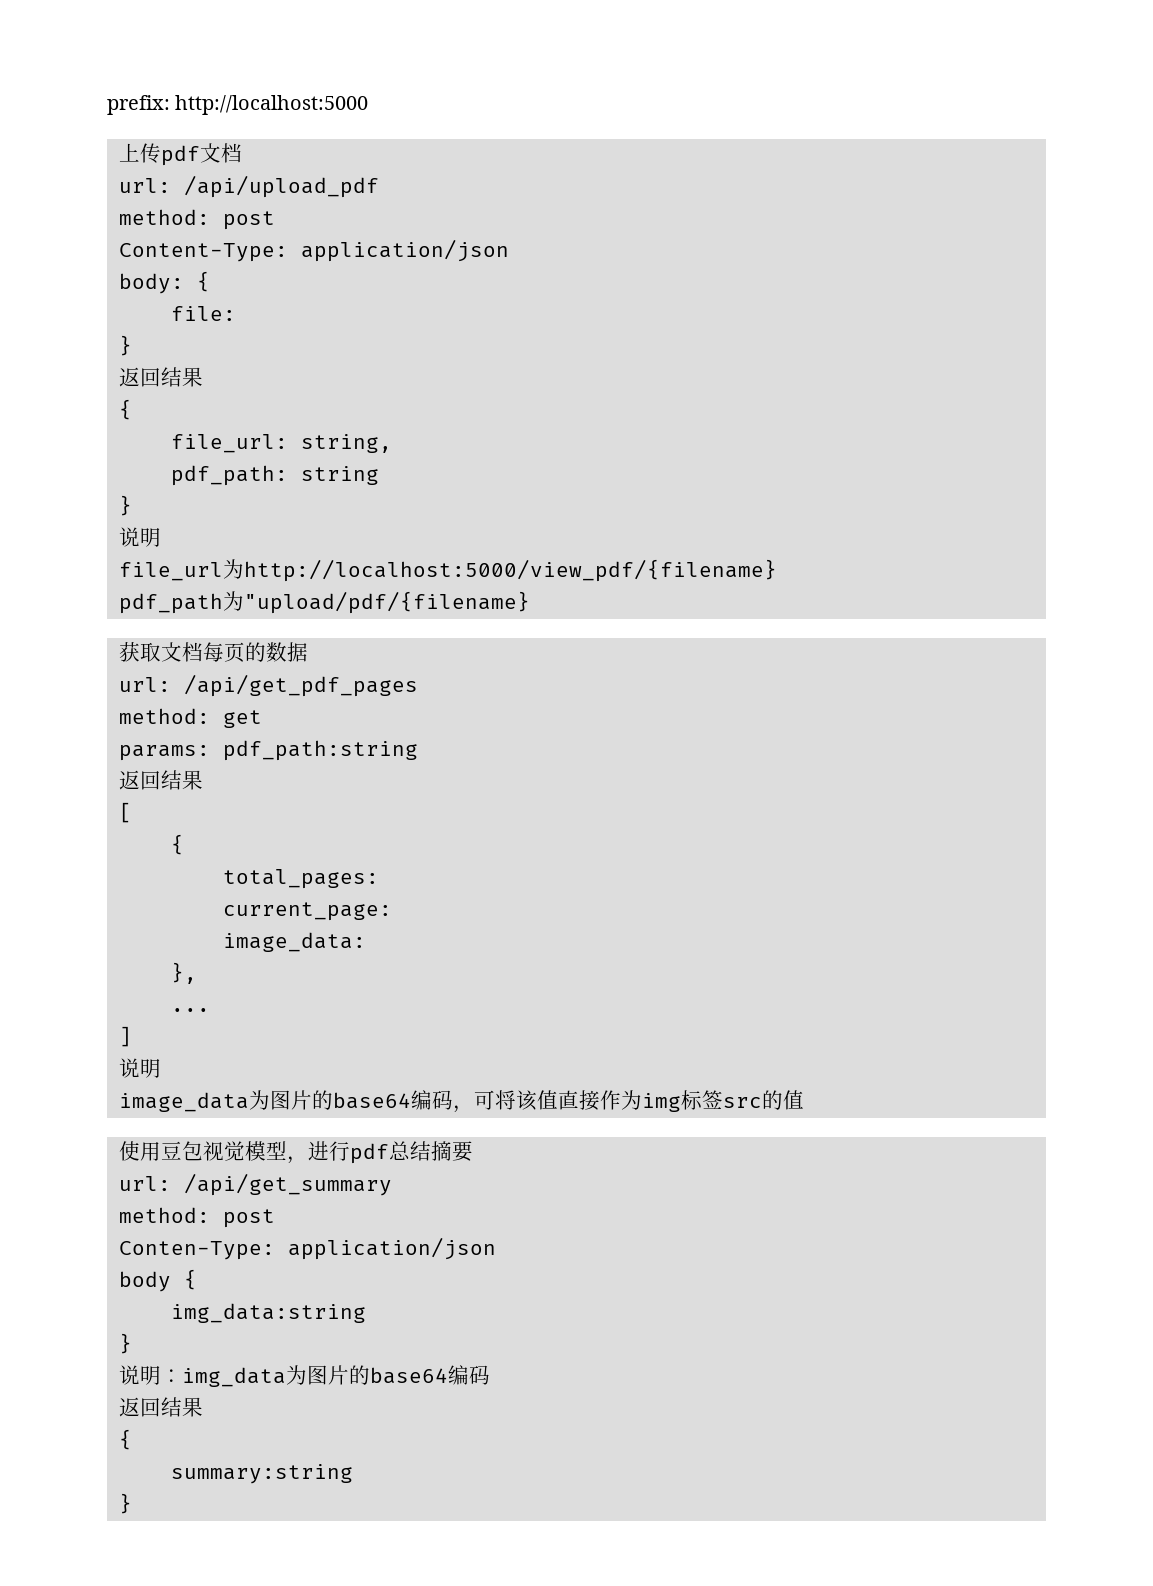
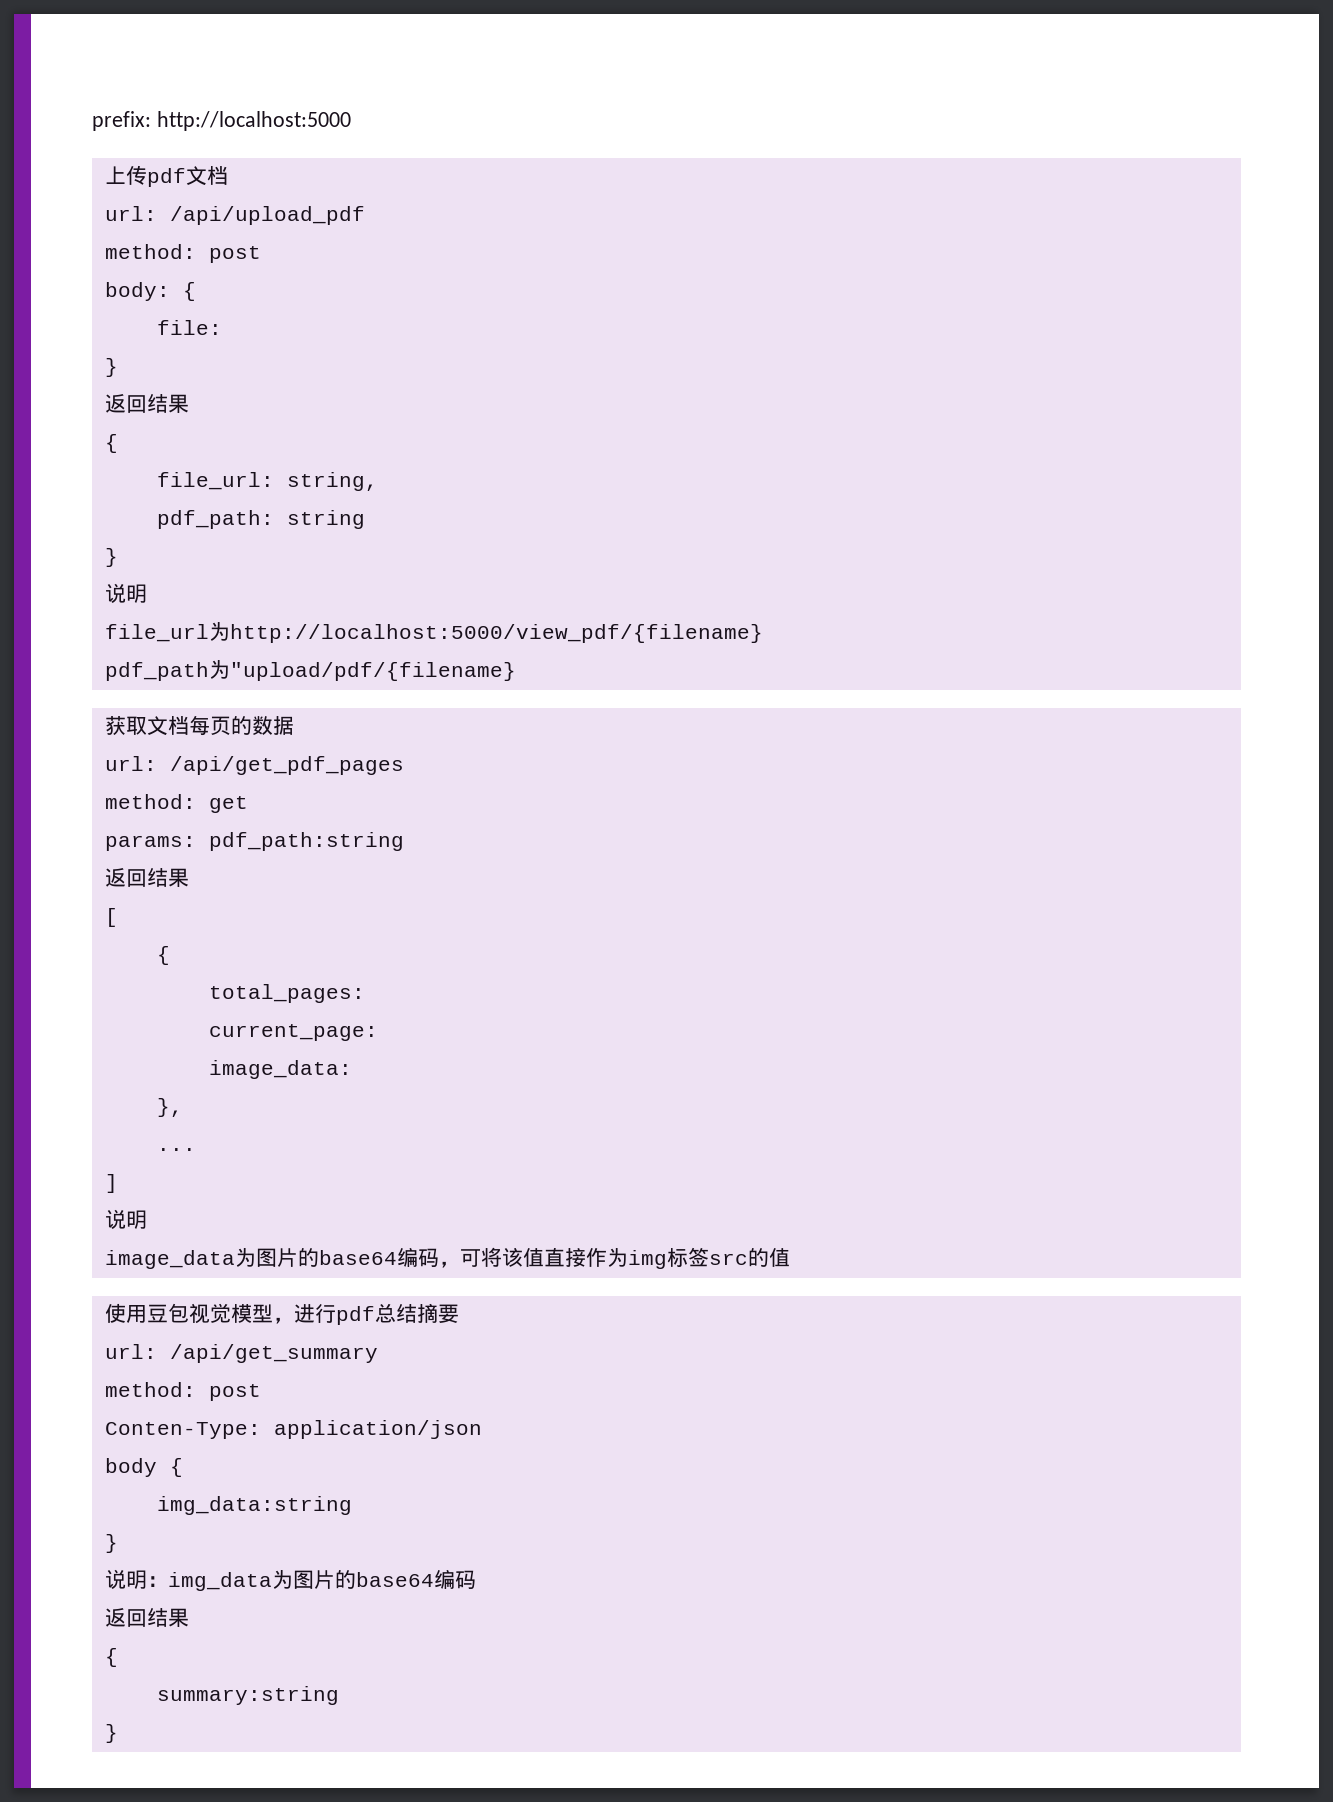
[119,239,509,262] // Content-Type: application/json -> (261, 254) none

